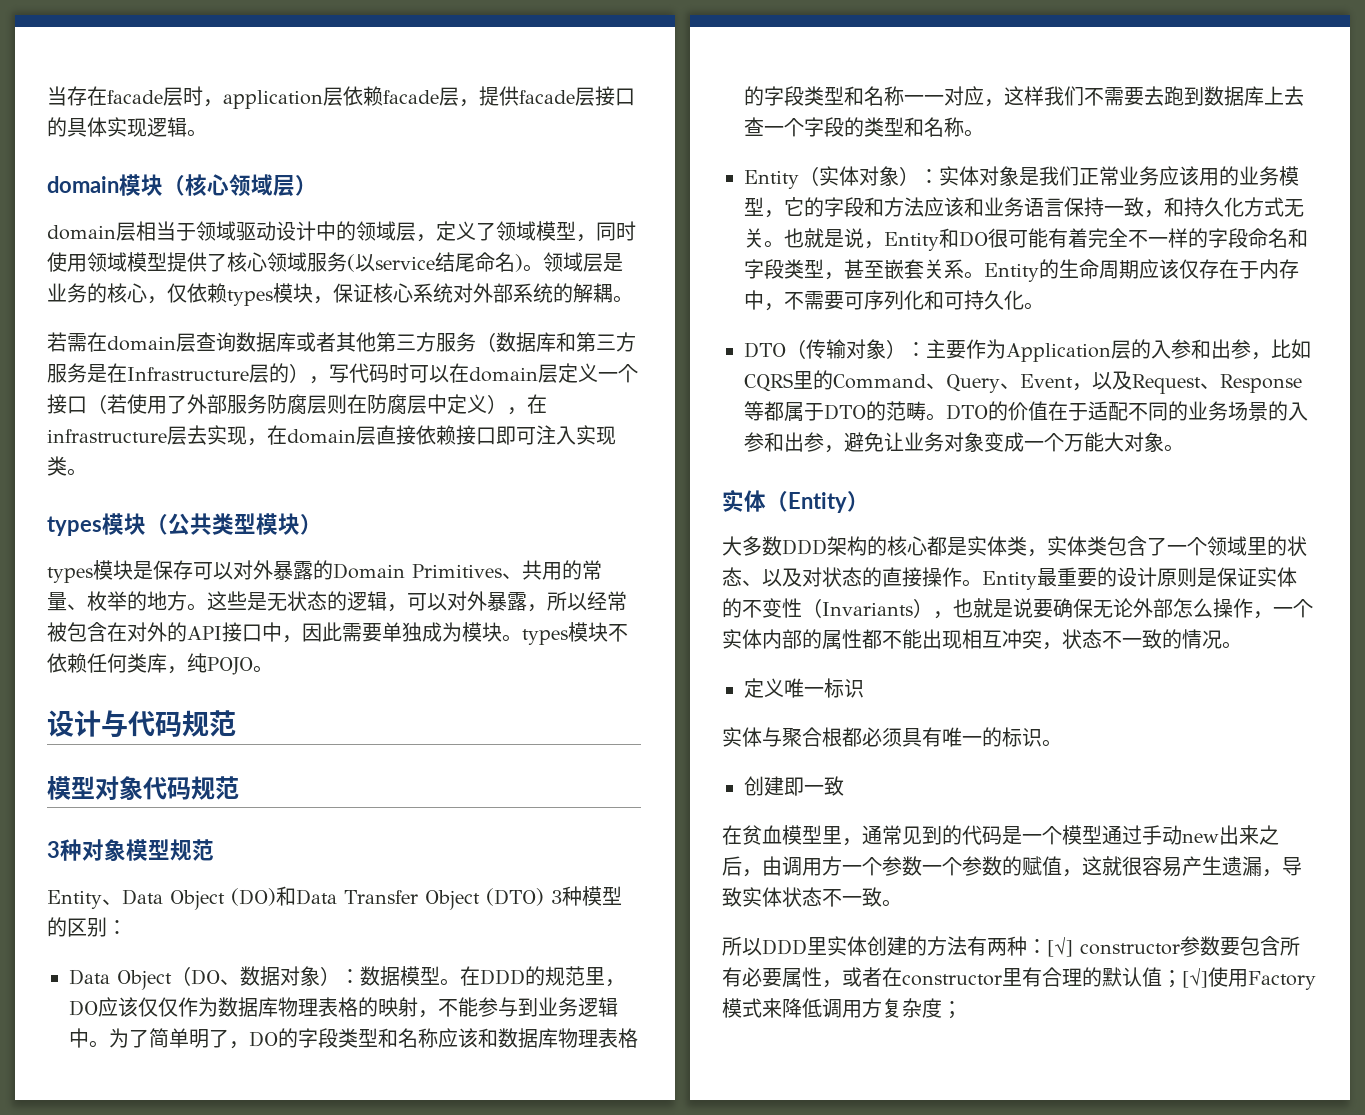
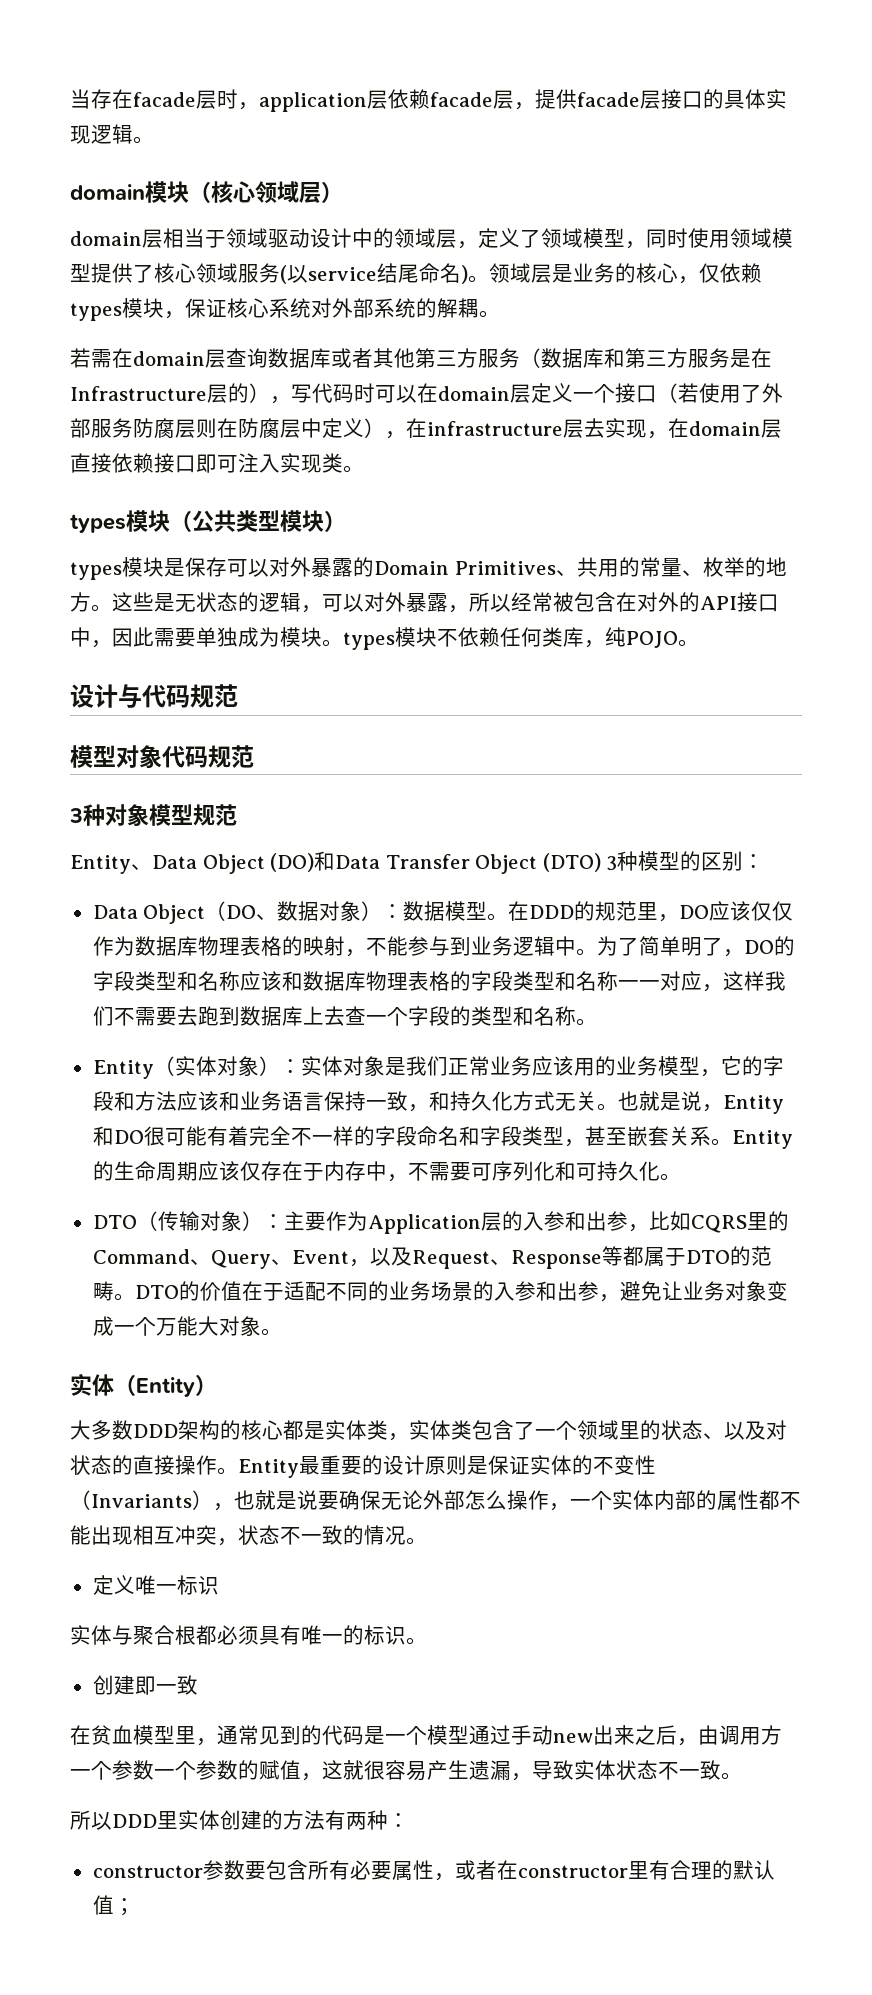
[1047,937,1073,957] [√] -> (409, 1820) //
[1182,967,1316,990] [722,998,962,1019] [√]使用Factory模式来降低调用方复杂度； -> (135, 1907) none

